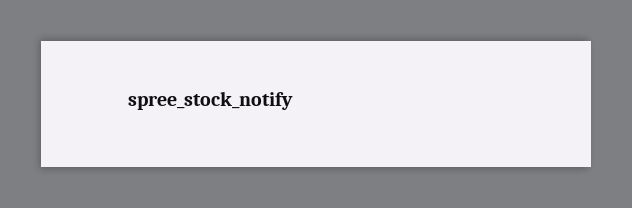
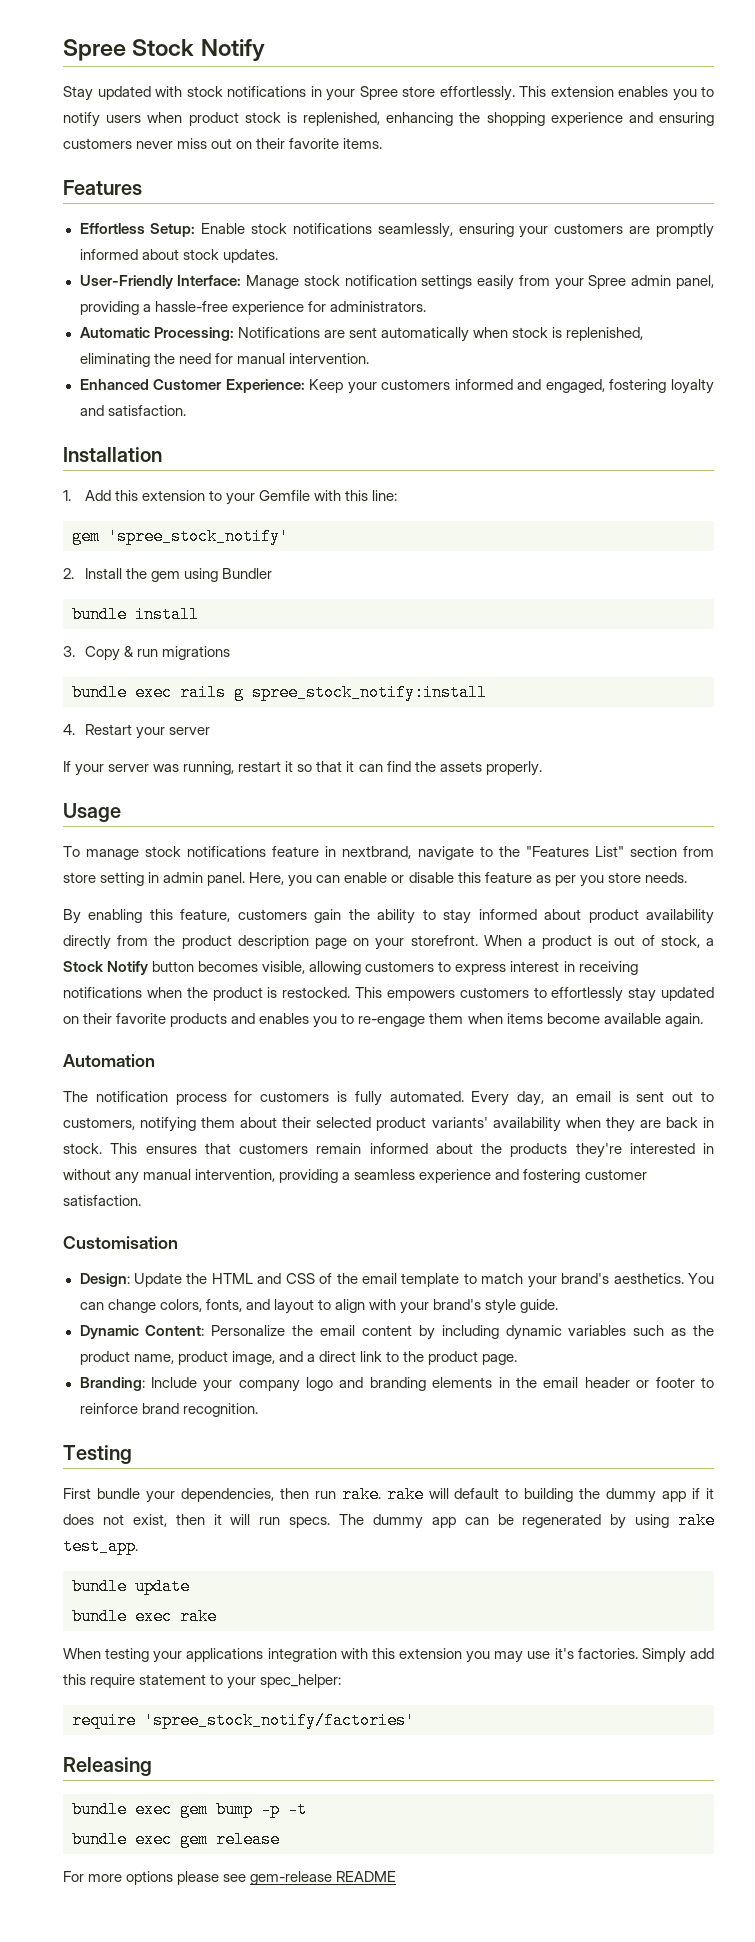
[128,91,293,110] spree_stock_notify -> [63,39,265,61] [63,86,714,101] [63,112,714,127] [63,138,383,149] [63,180,142,195] [79,223,715,238] [79,249,278,263] [79,275,714,290] [79,301,426,315] [79,327,643,342] [79,353,369,367] [79,379,714,394] [79,405,186,416] [63,447,162,462] [63,490,398,505] [72,528,289,545] [63,568,273,582] [72,606,199,623] [63,646,231,661] [72,684,487,701] [63,724,211,739] [63,761,542,776] [63,803,121,822] [63,846,715,860] [63,872,687,887] [63,909,714,924] [63,935,714,950] [63,961,638,975] [63,987,714,1002] [63,1013,703,1028] [63,1054,155,1067] [63,1091,714,1106] [63,1117,715,1132] [63,1143,714,1158] [63,1169,647,1184] [63,1195,141,1206] [63,1236,178,1249] [79,1273,714,1288] [79,1299,559,1314] [79,1325,714,1340] [79,1351,518,1365] [79,1377,714,1392] [79,1403,258,1417] [63,1445,132,1464] [63,1486,714,1503] [63,1512,715,1529] [63,1538,138,1555] [72,1578,190,1595] [72,1608,217,1625] [63,1648,715,1663] [63,1674,342,1689] [72,1712,415,1729] [63,1757,152,1776] [72,1801,307,1818] [72,1831,280,1848] [63,1871,397,1885] Spree Stock Notify // Stay updated with stock notifications in your Spree store effortlessly. This extension enables you to notify users when product stock is replenished, enhancing the shopping experience and ensuring customers never miss out on their favorite items. // Features // Effortless Setup: Enable stock notifications seamlessly, ensuring your customers are promptly informed about stock updates. // User-Friendly Interface: Manage stock notification settings easily from your Spree admin panel, providing a hassle-free experience for administrators. // Automatic Processing: Notifications are sent automatically when stock is replenished, eliminating the need for manual intervention. // Enhanced Customer Experience: Keep your customers informed and engaged, fostering loyalty and satisfaction. // Installation // 1. Add this extension to your Gemfile with this line: // gem 'spree_stock_notify' // 2. Install the gem using Bundler // bundle install // 3. Copy & run migrations // bundle exec rails g spree_stock_notify:install // 4. Restart your server // If your server was running, restart it so that it can find the assets properly. // Usage // To manage stock notifications feature in nextbrand, navigate to the "Features List" section from store setting in admin panel. Here, you can enable or disable this feature as per you store needs. // By enabling this feature, customers gain the ability to stay informed about product availability directly from the product description page on your storefront. When a product is out of stock, a Stock Notify button becomes visible, allowing customers to express interest in receiving notifications when the product is restocked. This empowers customers to effortlessly stay updated on their favorite products and enables you to re-engage them when items become available again. // Automation // The notification process for customers is fully automated. Every day, an email is sent out to customers, notifying them about their selected product variants' availability when they are back in stock. This ensures that customers remain informed about the products they're interested in without any manual intervention, providing a seamless experience and fostering customer satisfaction. // Customisation // Design: Update the HTML and CSS of the email template to match your brand's aesthetics. You can change colors, fonts, and layout to align with your brand's style guide. // Dynamic Content: Personalize the email content by including dynamic variables such as the product name, product image, and a direct link to the product page. // Branding: Include your company logo and branding elements in the email header or footer to reinforce brand recognition. // Testing // First bundle your dependencies, then run rake. rake will default to building the dummy app if it does not exist, then it will run specs. The dummy app can be regenerated by using rake test_app. // bundle update // bundle exec rake // When testing your applications integration with this extension you may use it's factories. Simply add this require statement to your spec_helper: // require 'spree_stock_notify/factories' // Releasing // bundle exec gem bump -p -t // bundle exec gem release // For more options please see gem-release README

